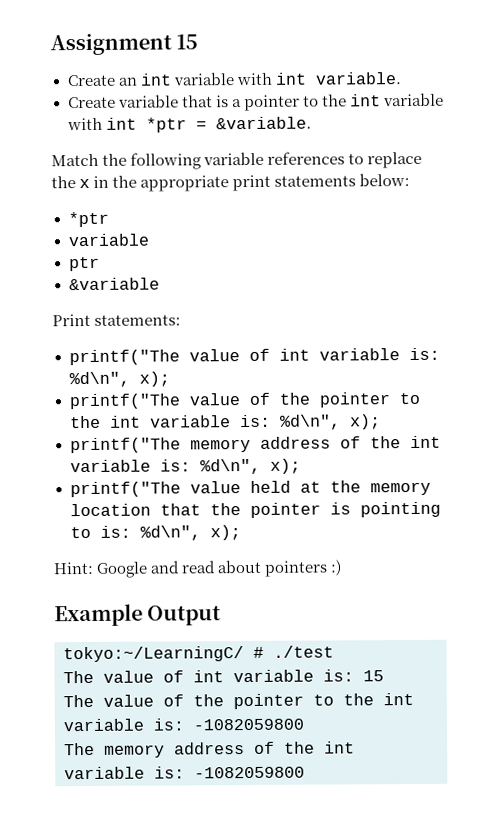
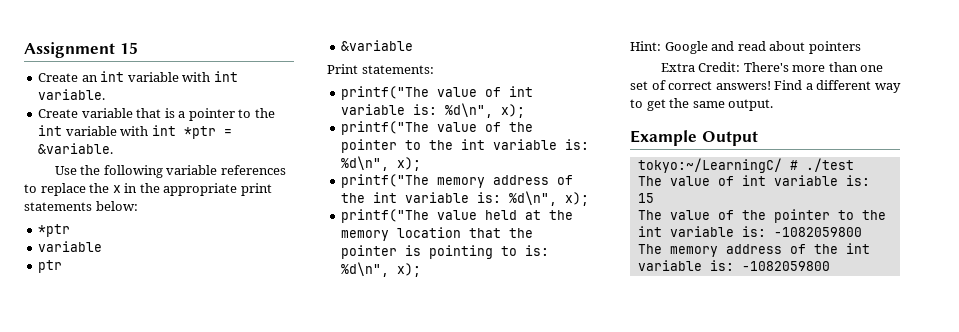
[51,153,99,167] Match -> [54,166,77,175] Use
[330,559,343,576] :) -> [660,62,884,72] [630,80,901,93] [630,98,774,111] // Extra Credit: There's more than one set of correct answers! Find a different way to get the same output.

